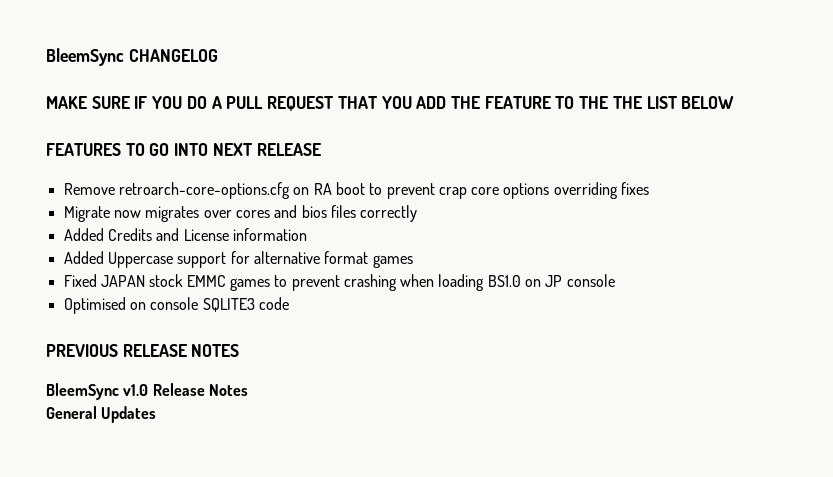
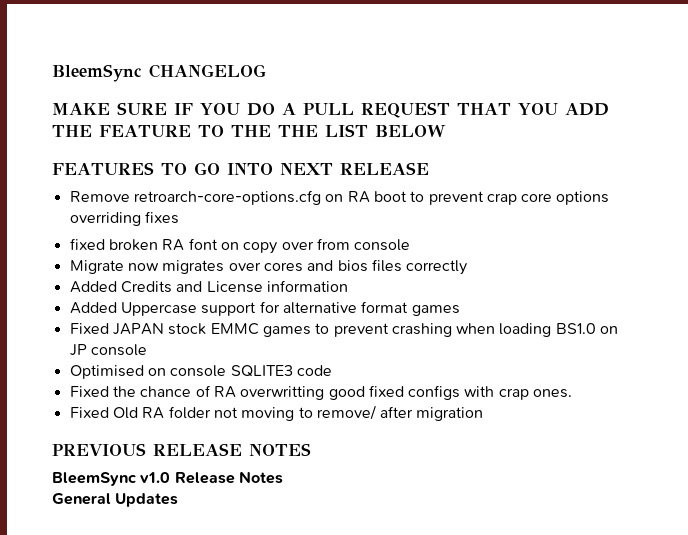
(650, 188) none -> [69,238,411,254] // fixed broken RA font on copy over from console
(289, 303) none -> [69,385,573,400] [69,405,484,421] // Fixed the chance of RA overwritting good fixed configs with crap ones. // Fixed Old RA folder not moving to remove/ after migration

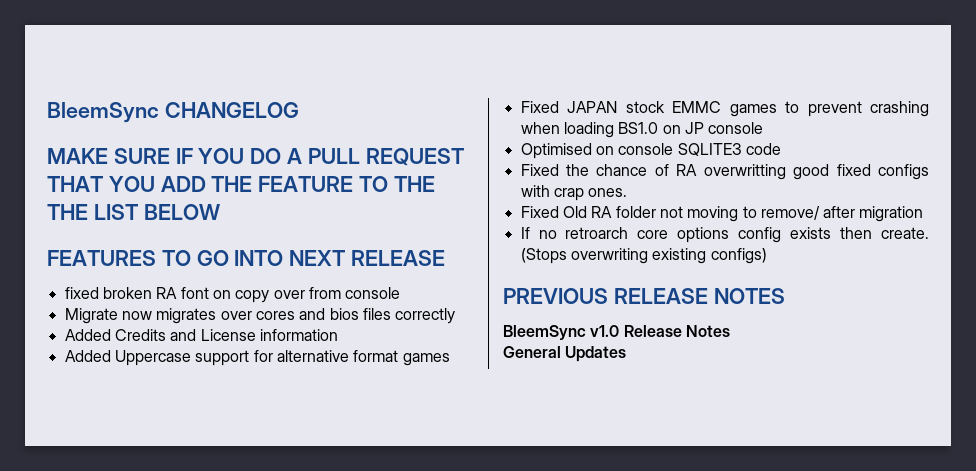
[69,190,610,205] [69,211,179,226] // Remove retroarch-core-options.cfg on RA boot to prevent crap core options overriding fixes -> (446, 258) none
(484, 414) none -> [520,227,929,243] [520,248,767,264] // If no retroarch core options config exists then create. (Stops overwriting existing configs)

